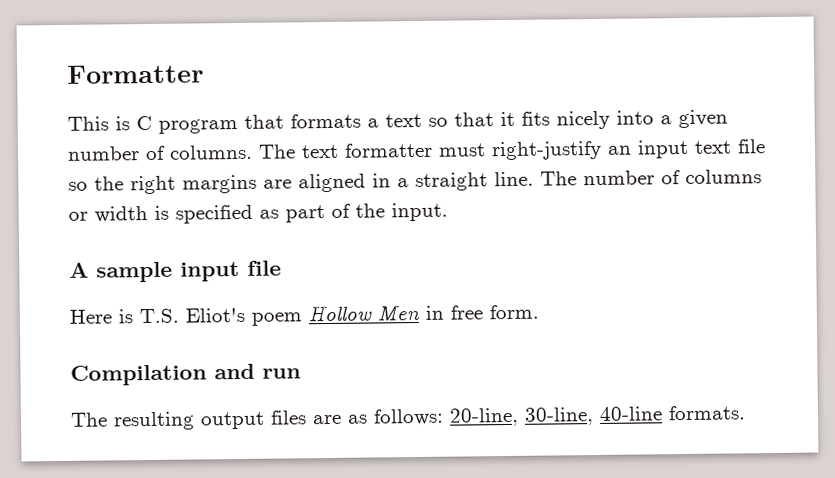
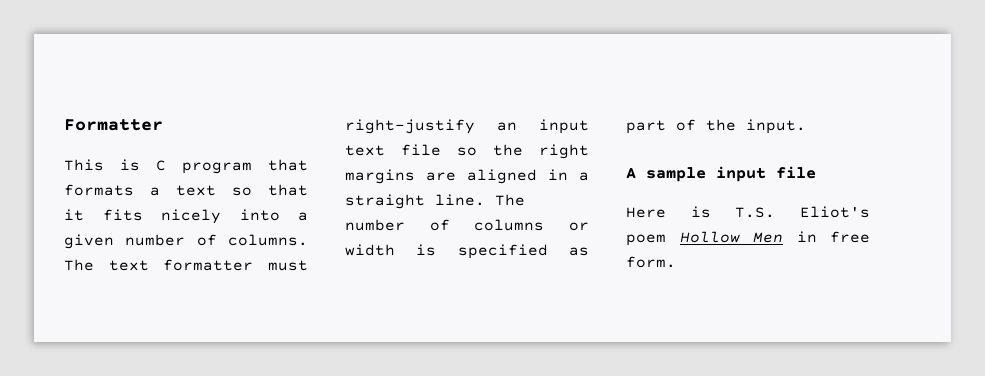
[70,363,301,386] [70,405,746,431] // Compilation and run // The resulting output files are as follows: 20-line, 30-line, 40-line formats. -> (676, 262) none

